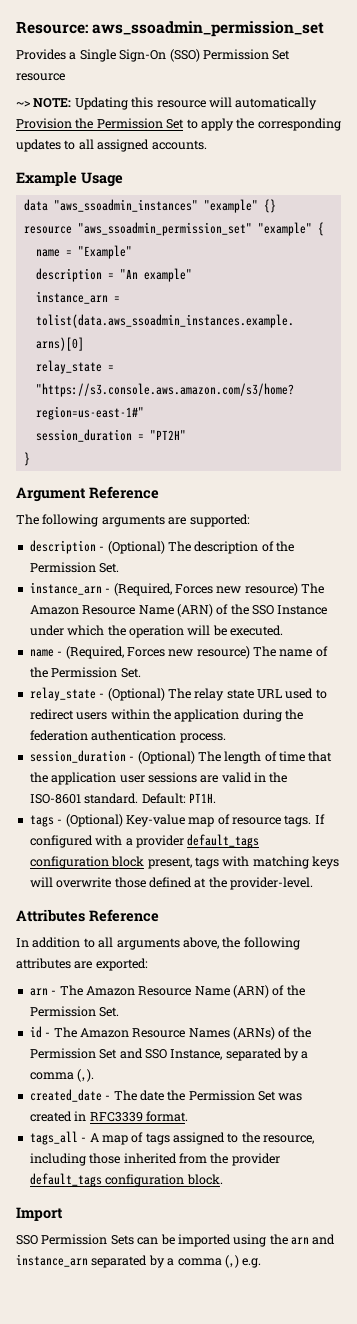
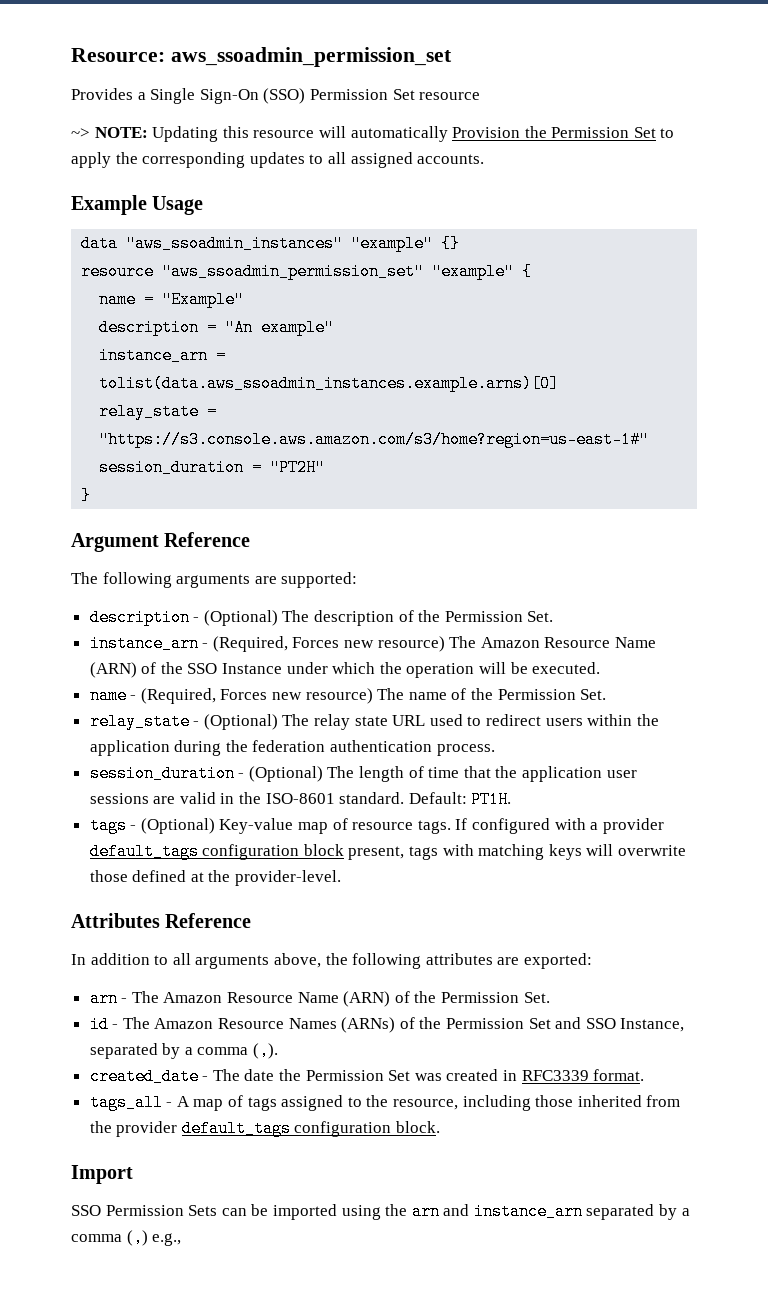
[242,1258,262,1268] e.g. -> [152,1233,182,1246] e.g.,

